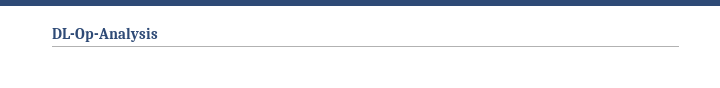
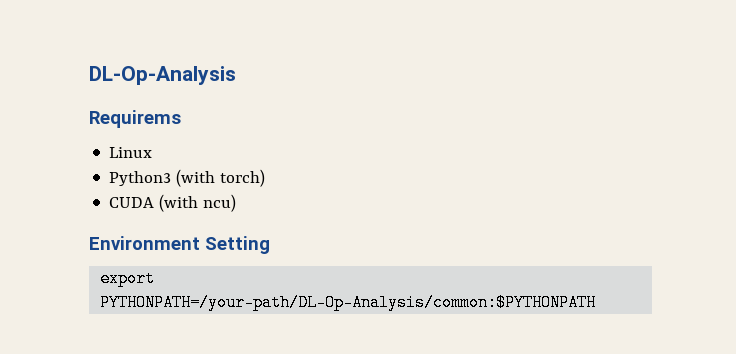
(158, 34) none -> [89,110,181,128] [109,147,153,158] [109,169,266,187] [109,194,237,212] [89,236,270,254] [100,270,156,287] [100,294,597,311] // Requirems // Linux // Python3 (with torch) // CUDA (with ncu) // Environment Setting // export PYTHONPATH=/your-path/DL-Op-Analysis/common:$PYTHONPATH

